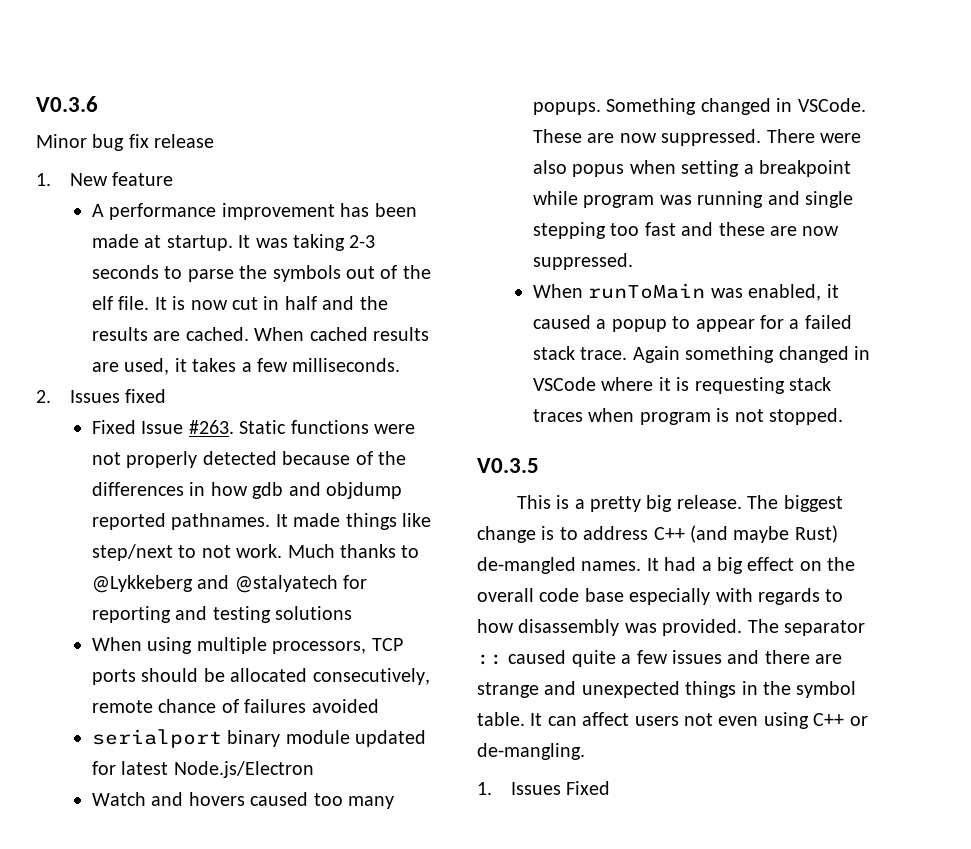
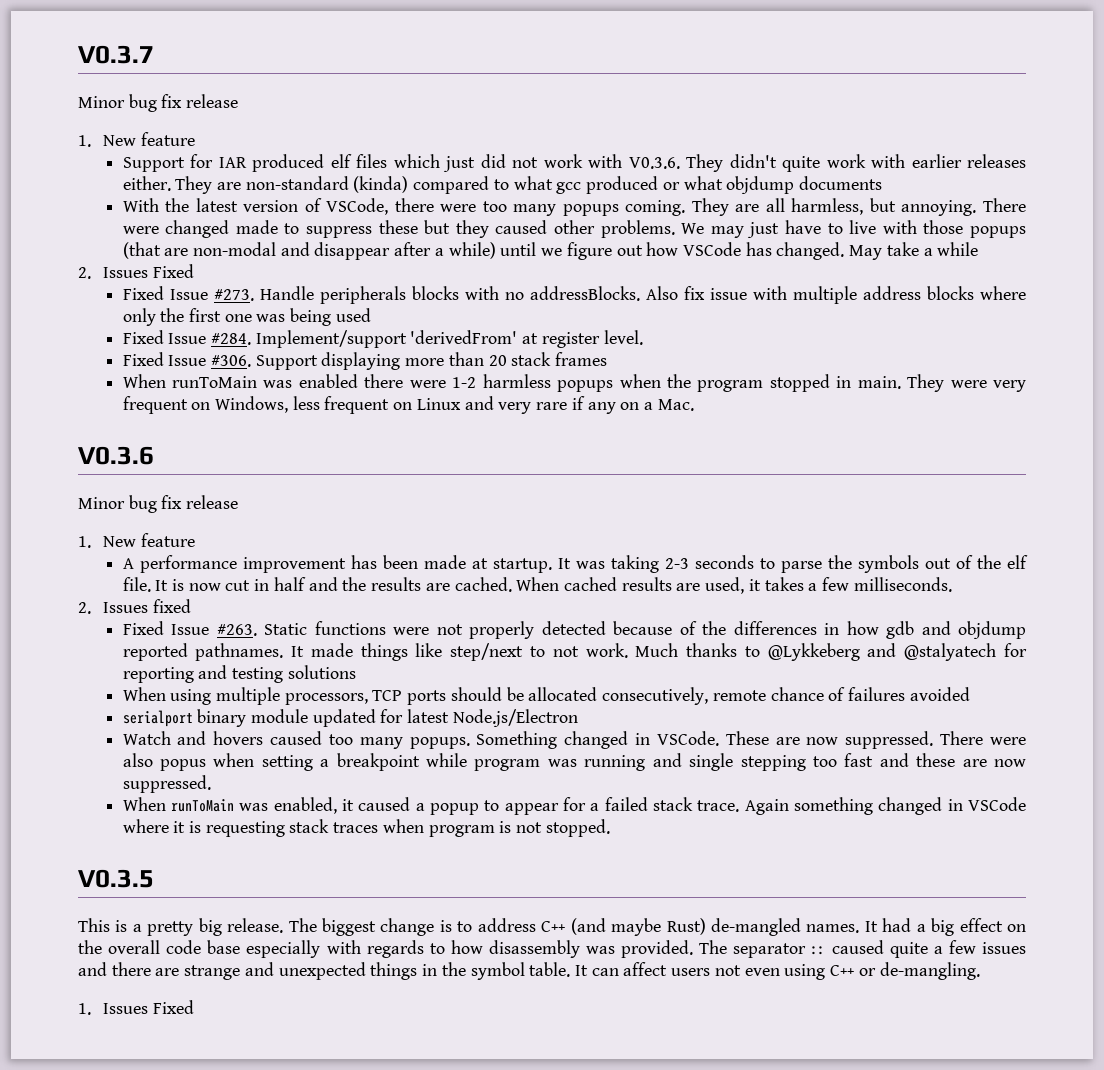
(36, 104) none -> [78,45,154,64] [78,94,239,112] [78,132,196,147] [122,154,1027,172] [122,176,882,194] [122,198,1026,216] [122,220,1026,238] [122,242,979,260] [78,264,195,279] [122,286,1026,304] [122,308,371,326] [122,330,643,348] [122,352,608,370] [122,374,1026,392] [122,396,694,414] V0.3.7 // Minor bug fix release // 1. New feature // Support for IAR produced elf files which just did not work with V0.3.6. They didn't quite work with earlier releases either. They are non-standard (kinda) compared to what gcc produced or what objdump documents // With the latest version of VSCode, there were too many popups coming. They are all harmless, but annoying. There were changed made to suppress these but they caused other problems. We may just have to live with those popups (that are non-modal and disappear after a while) until we figure out how VSCode has changed. May take a while // 2. Issues Fixed // Fixed Issue #273. Handle peripherals blocks with no addressBlocks. Also fix issue with multiple address blocks where only the first one was being used // Fixed Issue #284. Implement/support 'derivedFrom' at register level. // Fixed Issue #306. Support displaying more than 20 stack frames // When runToMain was enabled there were 1-2 harmless popups when the program stopped in main. They were very frequent on Windows, less frequent on Linux and very rare if any on a Mac. //

